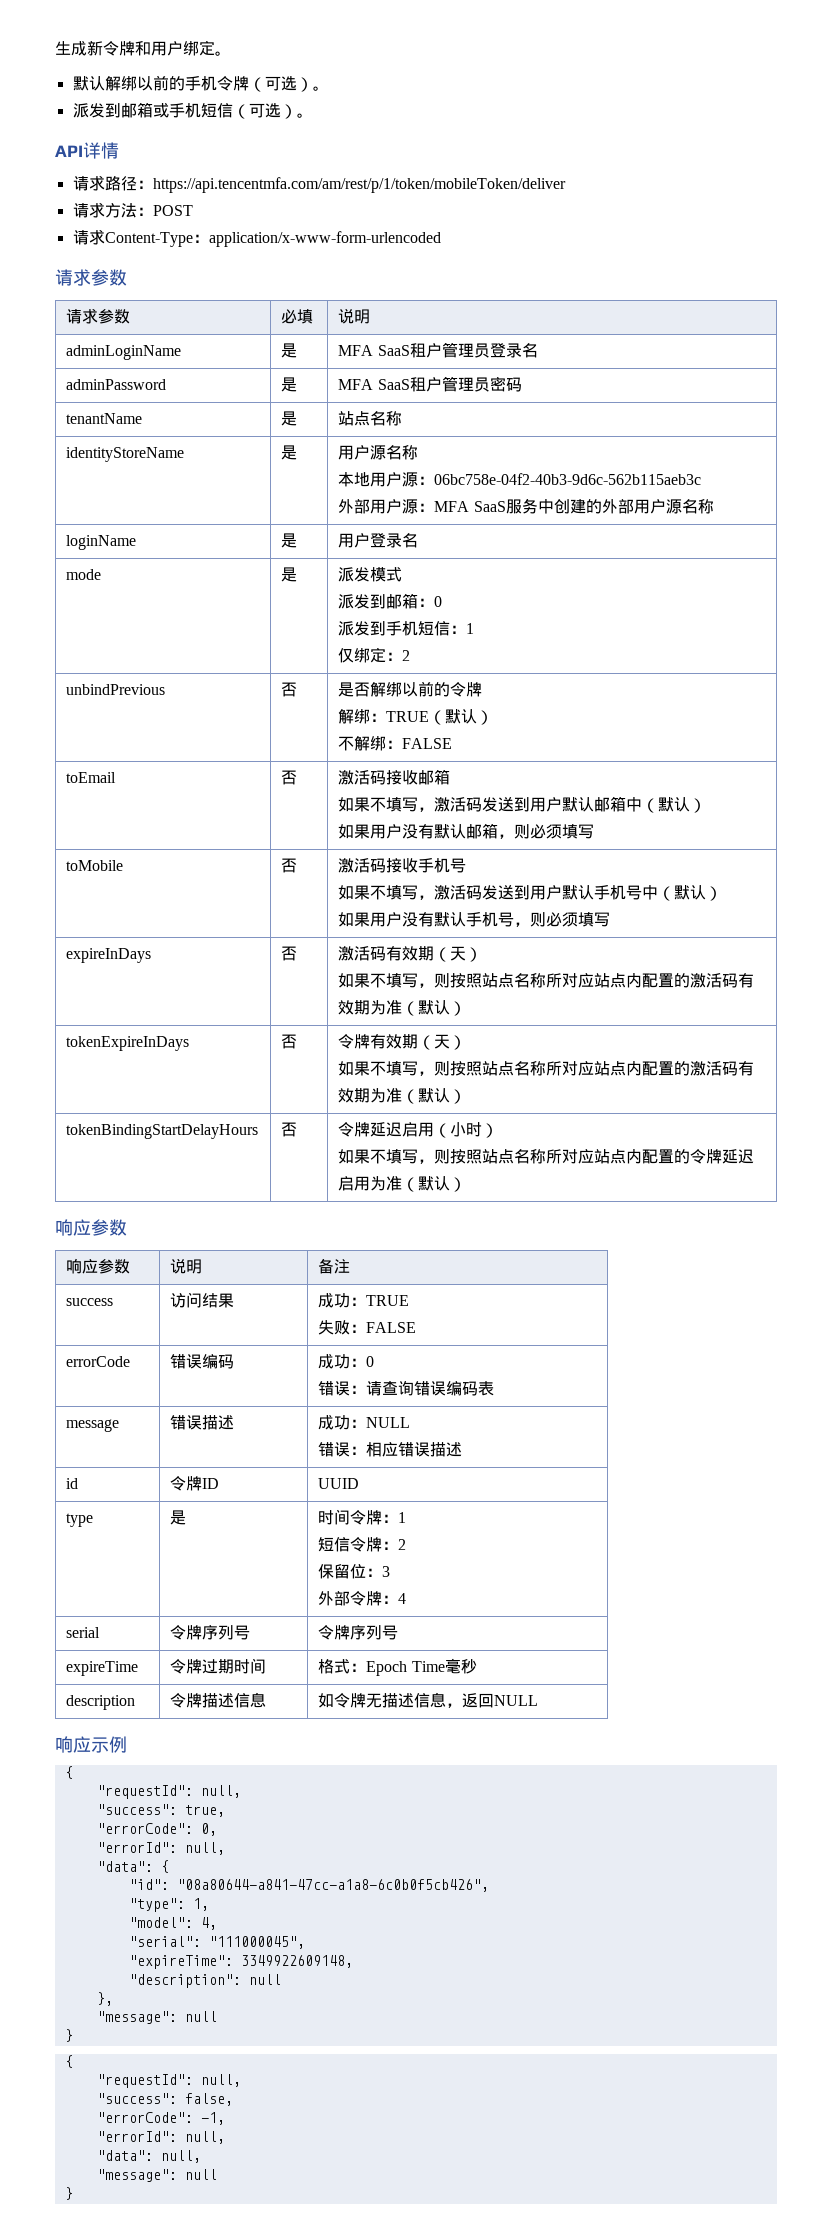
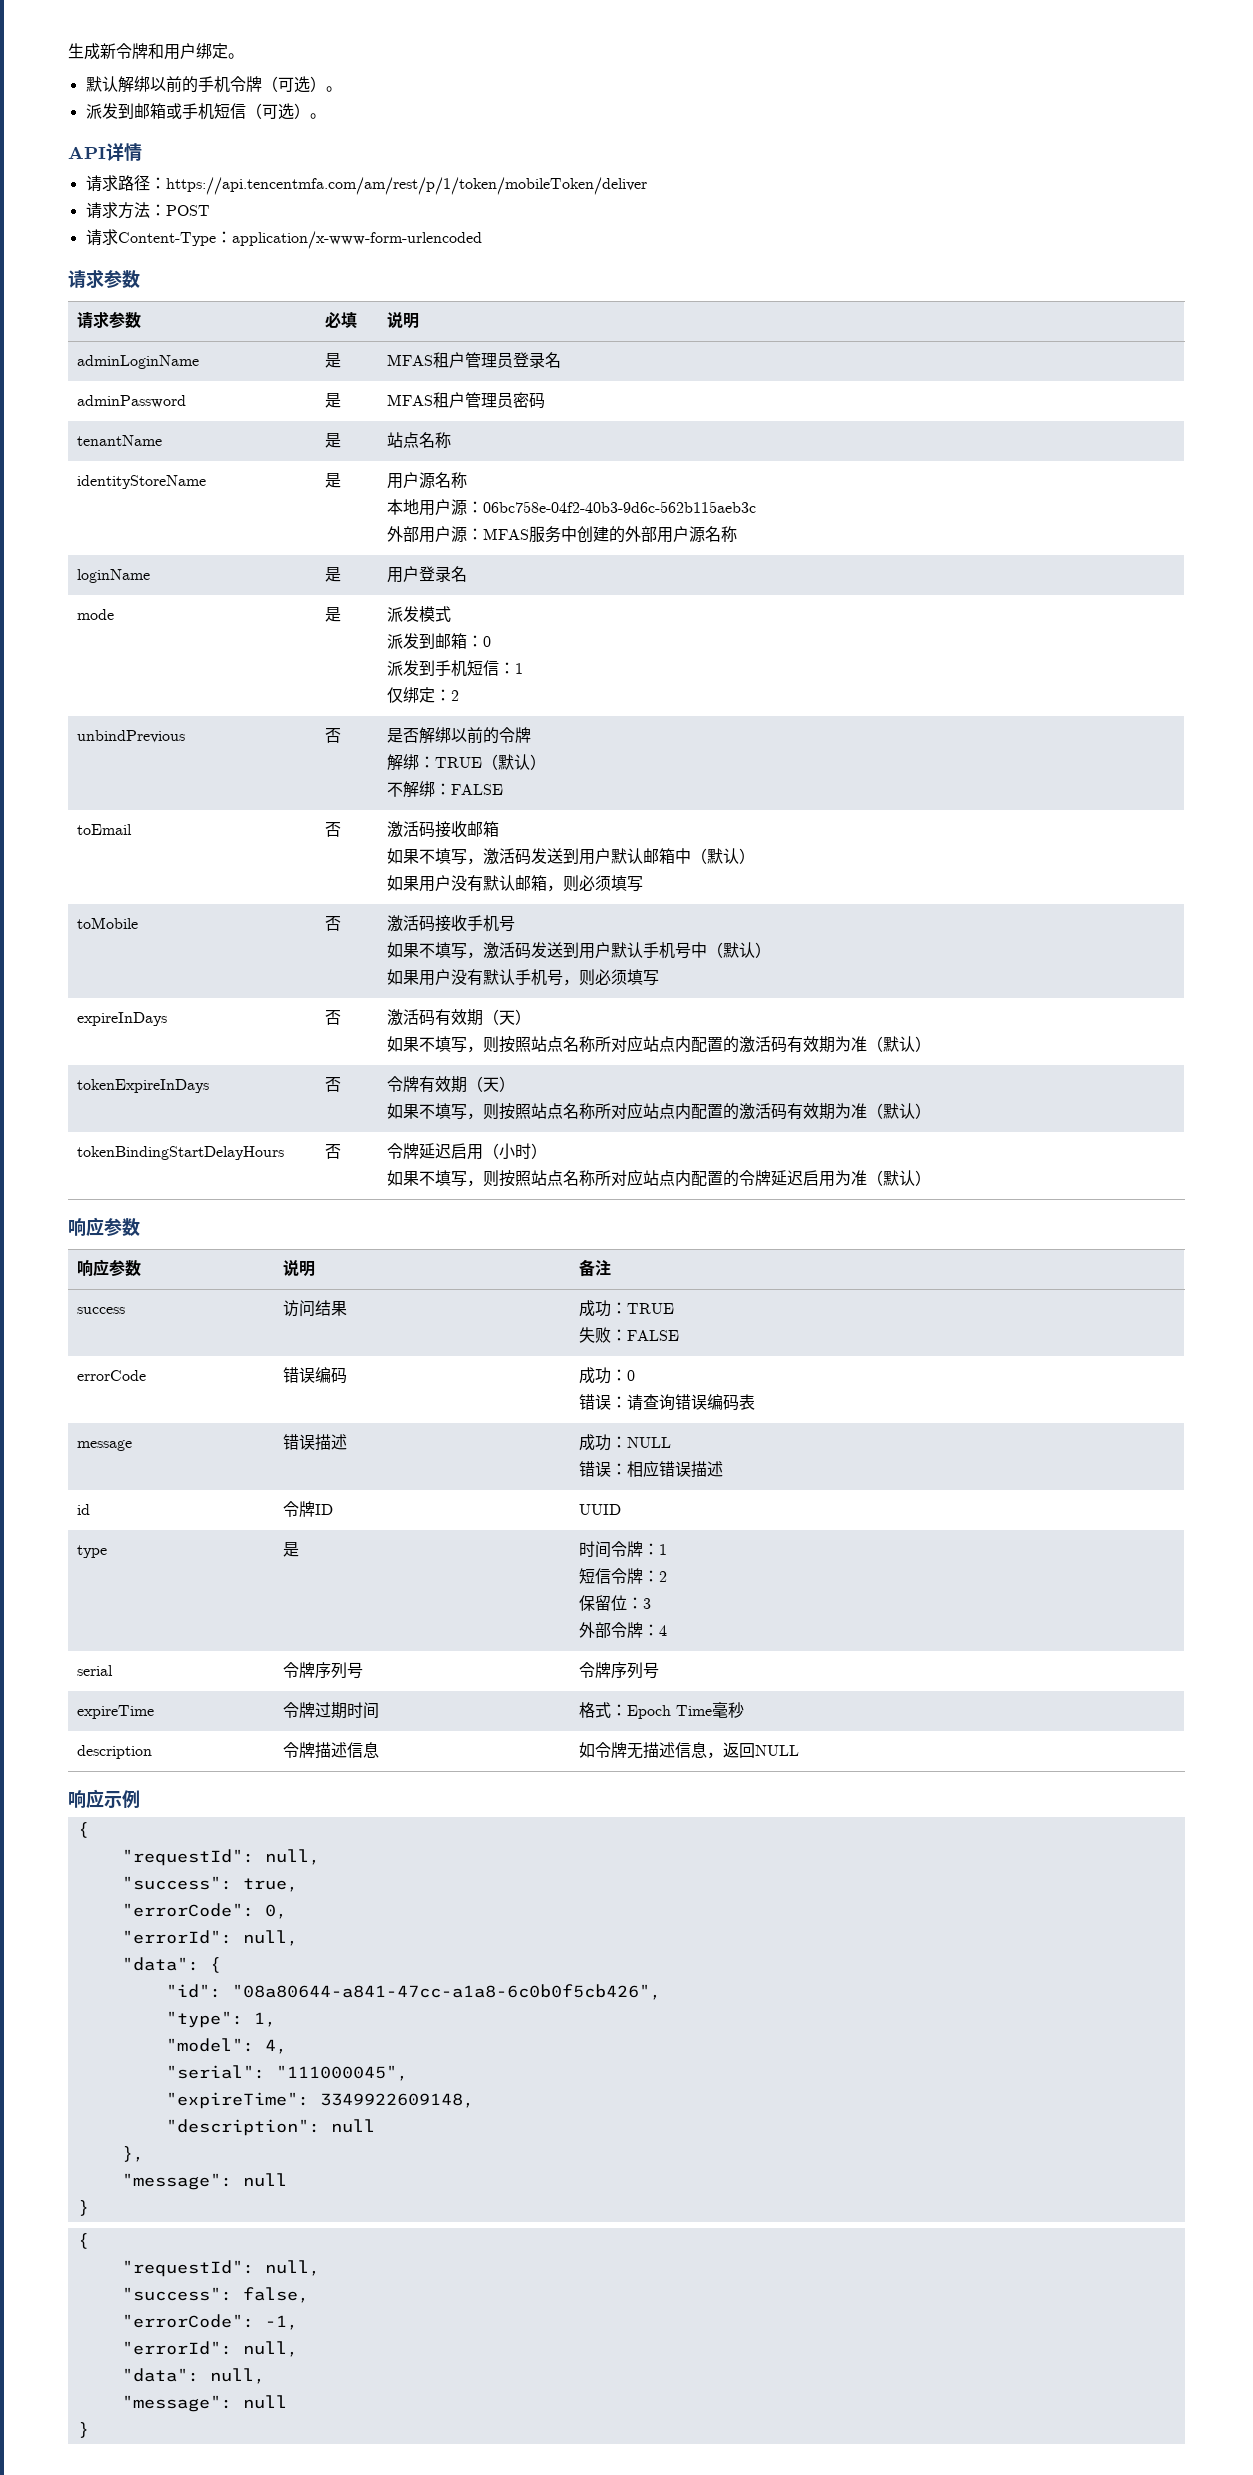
[338,345,410,356] MFA SaaS -> [386,354,433,366] MFAS
[338,379,410,390] MFA SaaS -> [386,394,433,406] MFAS
[434,501,506,512] MFA SaaS -> [482,528,529,540] MFAS

